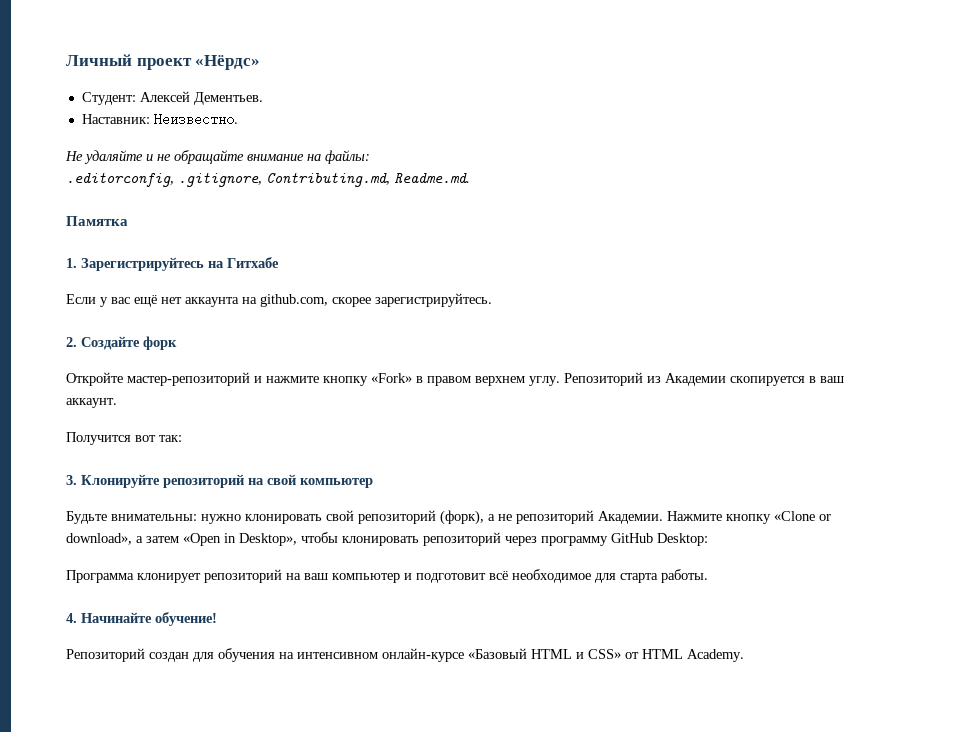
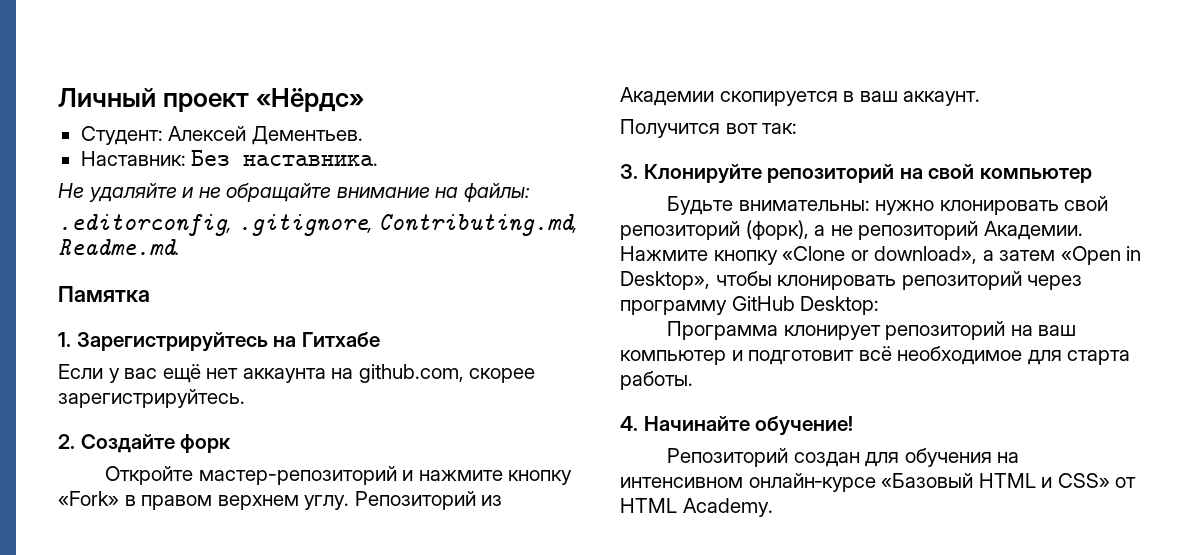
[153,111,238,127] Неизвестно. -> [191,150,379,166] Без наставника.

